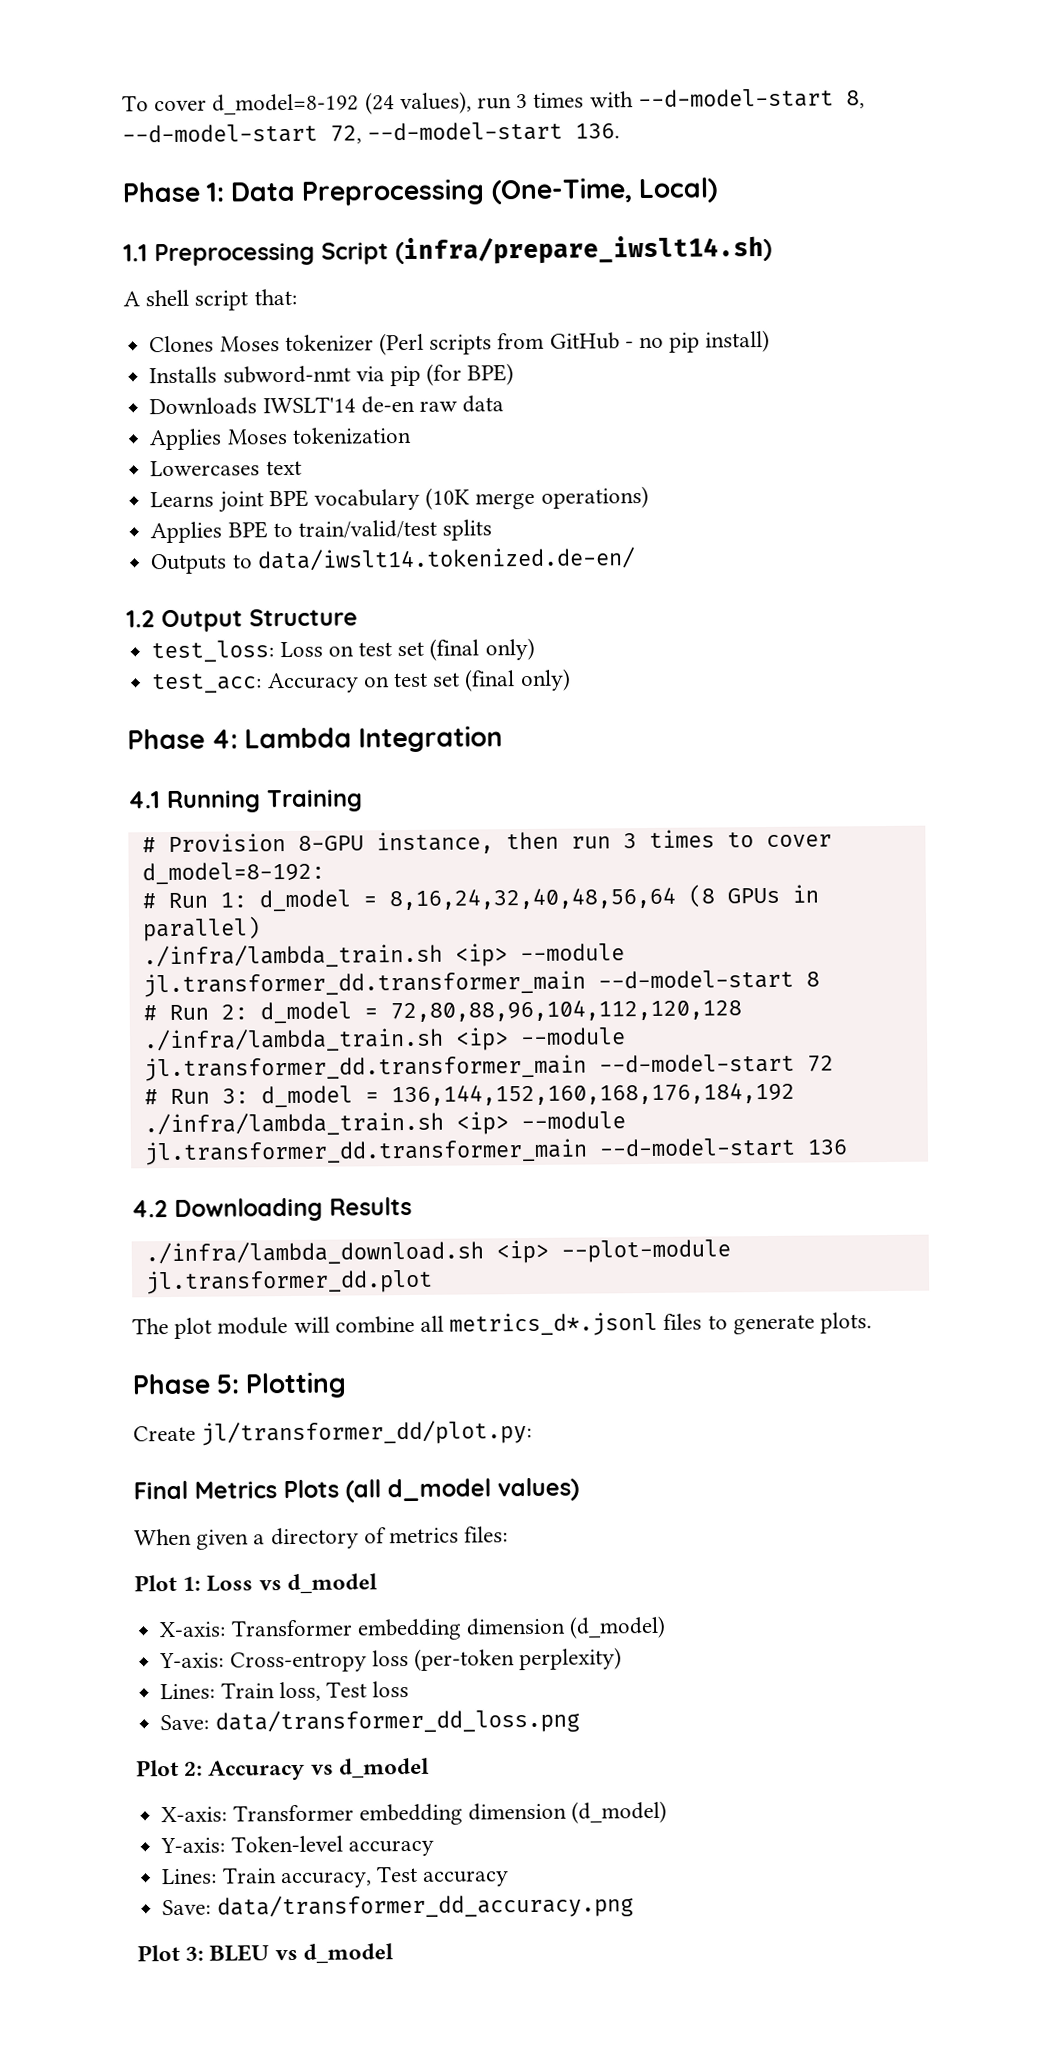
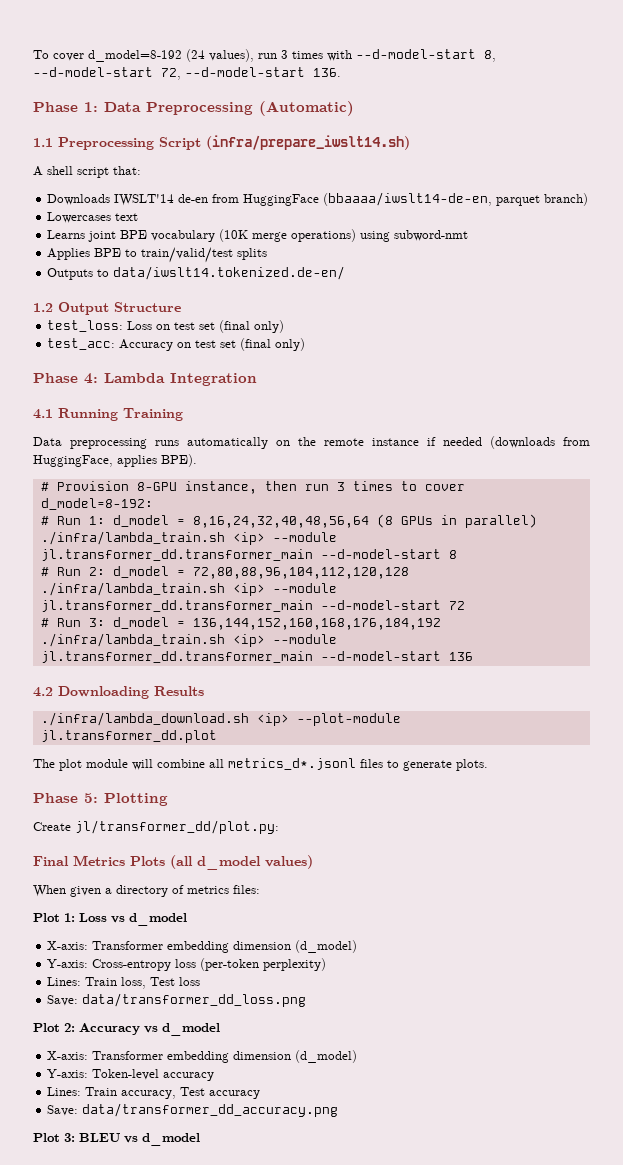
[490,177,718,205] (One-Time, Local) -> [259,101,354,116] (Automatic)
[149,329,771,356] [149,363,515,387] [149,395,505,416] [149,426,412,451] Clones Moses tokenizer (Perl scripts from GitHub - no pip install) // Installs subword-nmt via pip (for BPE) // Downloads IWSLT'14 de-en raw data // Applies Moses tokenization -> [47,192,589,206] Downloads IWSLT'14 de-en from HuggingFace (bbaaaa/iwslt14-de-en, parquet branch)
(649, 497) none -> [360,230,469,242] using subword-nmt
(363, 801) none -> [33,436,590,449] [33,454,197,467] // Data preprocessing runs automatically on the remote instance if needed (downloads from HuggingFace, applies BPE).

